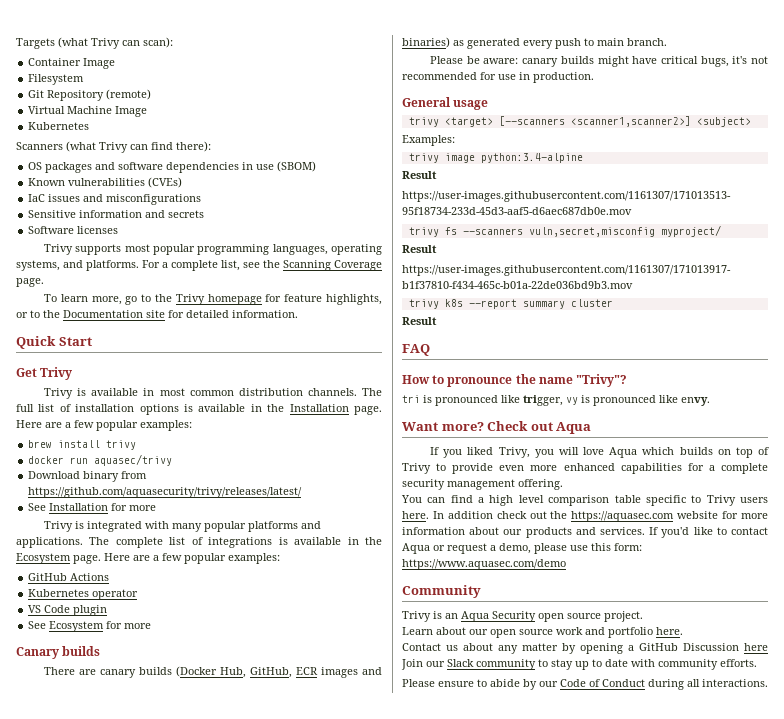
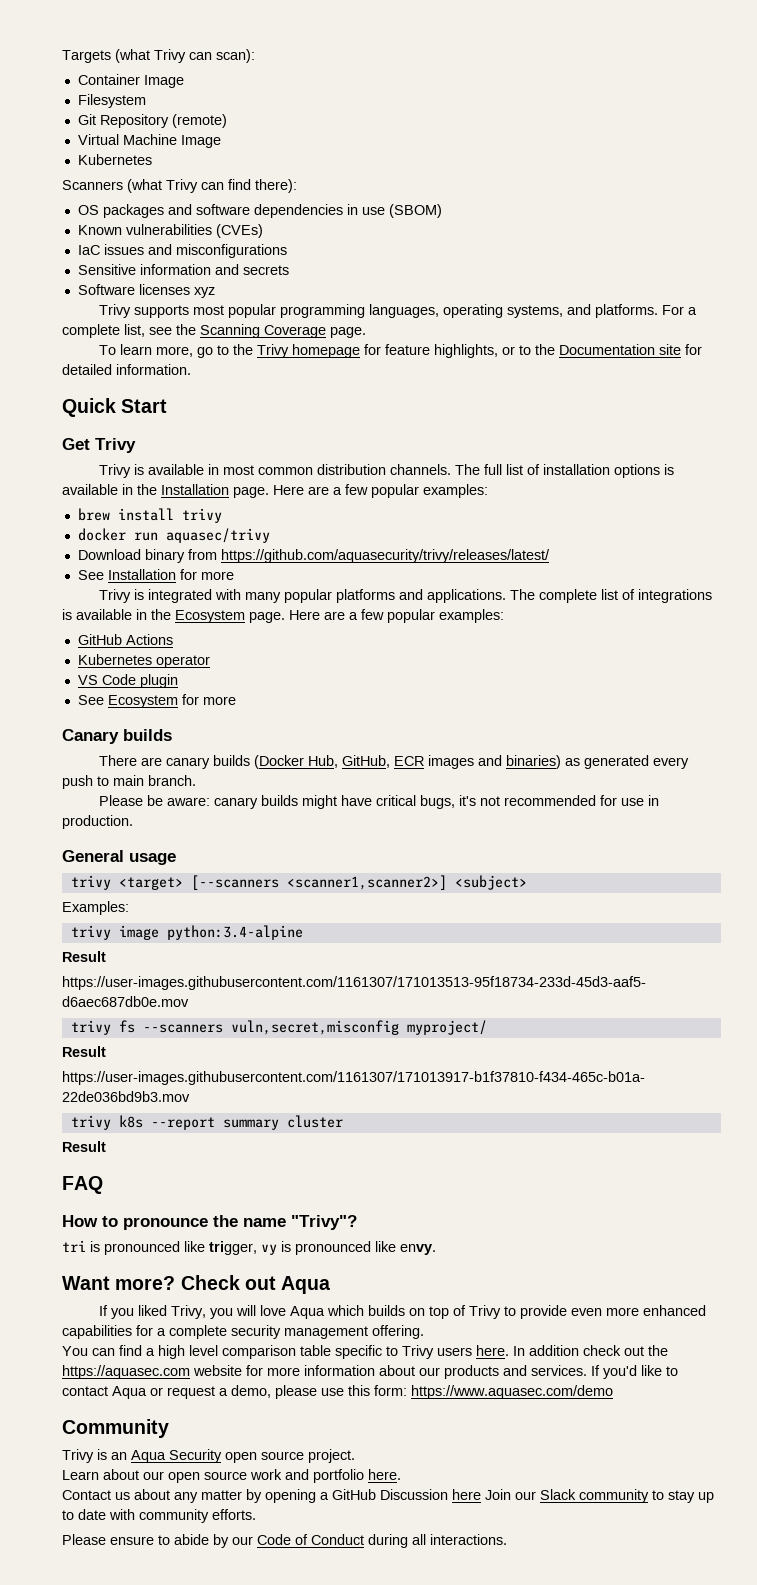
(119, 230) none -> [193,287,215,298] xyz

